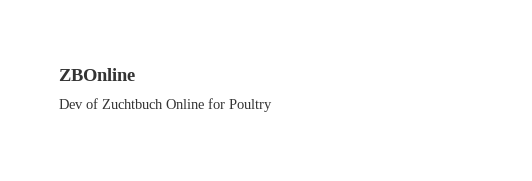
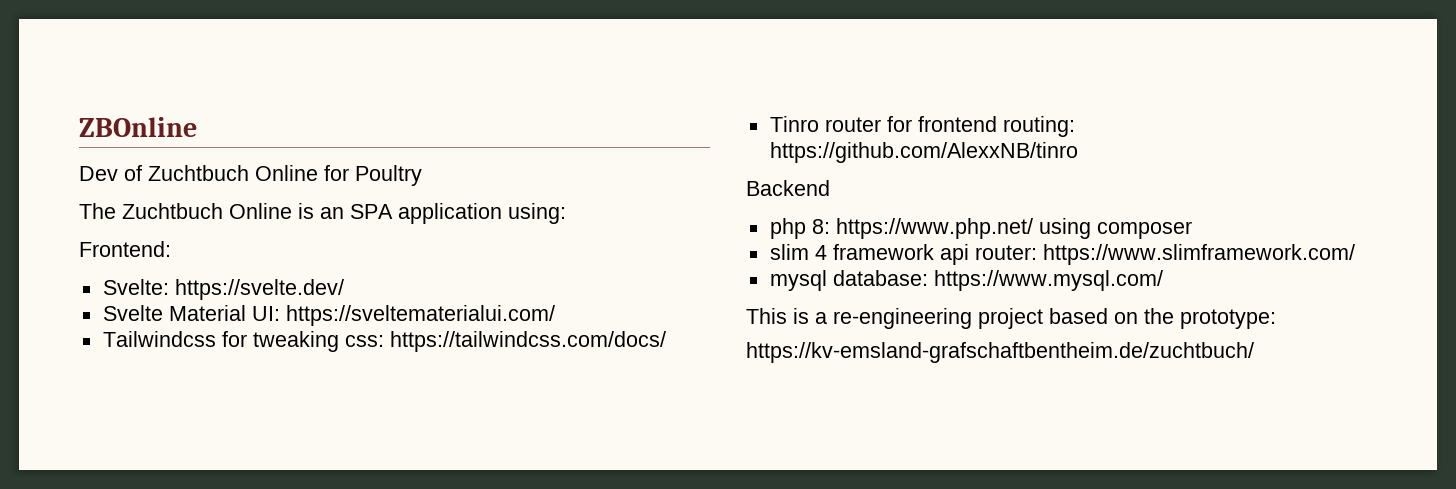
(272, 105) none -> [79,203,566,224] [79,241,171,257] [102,279,344,300] [102,305,555,326] [102,331,666,352] [769,116,1075,137] [769,142,1078,163] [746,180,830,196] [769,218,1192,239] [769,244,1355,265] [769,270,1163,291] [746,308,1276,329] [746,342,1254,363] // The Zuchtbuch Online is an SPA application using: // Frontend: // Svelte: https://svelte.dev/ // Svelte Material UI: https://sveltematerialui.com/ // Tailwindcss for tweaking css: https://tailwindcss.com/docs/ // Tinro router for frontend routing: https://github.com/AlexxNB/tinro // Backend // php 8: https://www.php.net/ using composer // slim 4 framework api router: https://www.slimframework.com/ // mysql database: https://www.mysql.com/ // This is a re-engineering project based on the prototype: // https://kv-emsland-grafschaftbentheim.de/zuchtbuch/

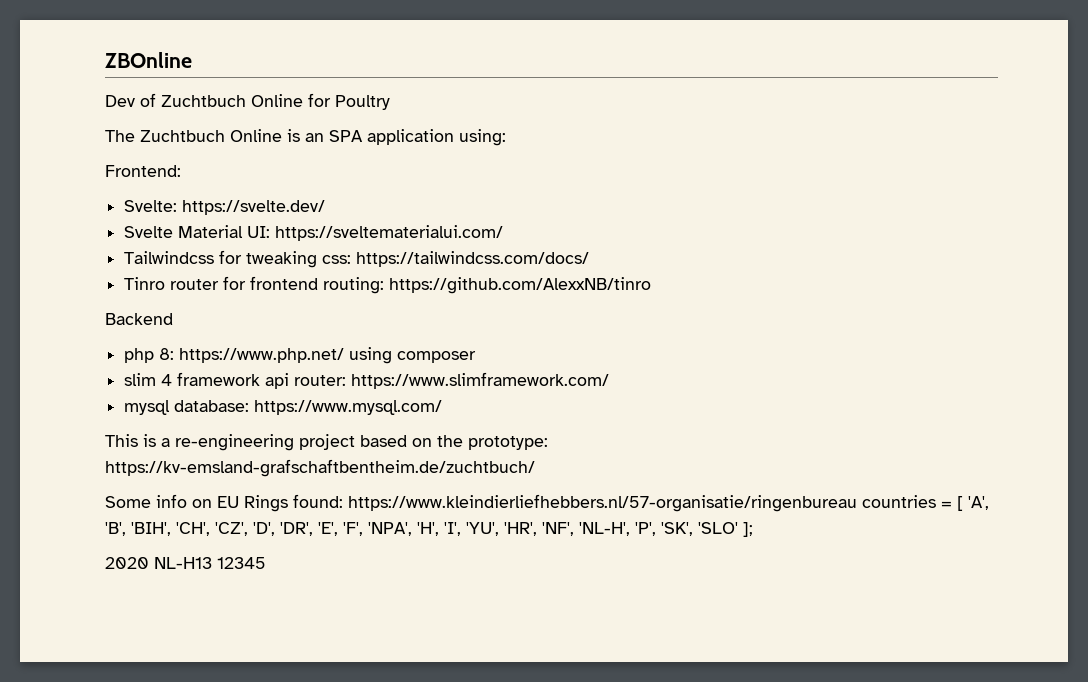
(1254, 352) none -> [105,494,989,512] [105,522,753,537] [105,557,266,569] // Some info on EU Rings found: https://www.kleindierliefhebbers.nl/57-organisatie/ringenbureau countries = [ 'A', 'B', 'BIH', 'CH', 'CZ', 'D', 'DR', 'E', 'F', 'NPA', 'H', 'I', 'YU', 'HR', 'NF', 'NL-H', 'P', 'SK', 'SLO' ]; // 2020 NL-H13 12345

